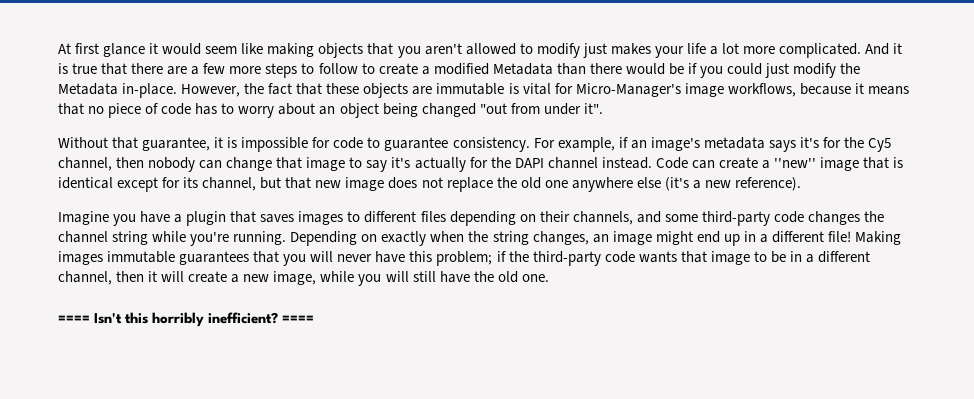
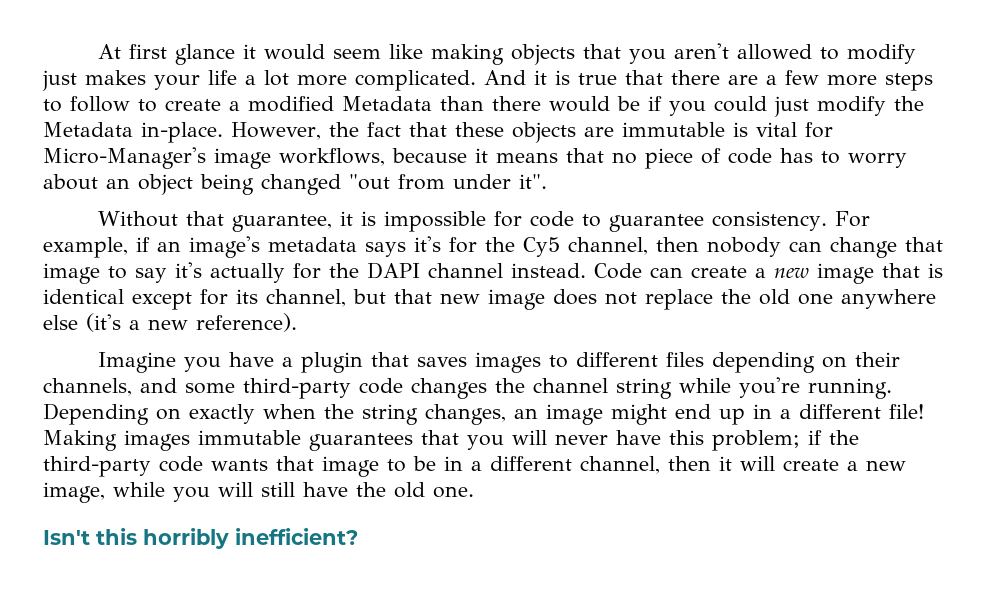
[773,158,816,168] ''new'' -> [774,267,809,278] new
[58,315,90,323] ==== -> (474, 492) none
[282,315,315,323] ==== -> (358, 536) none

